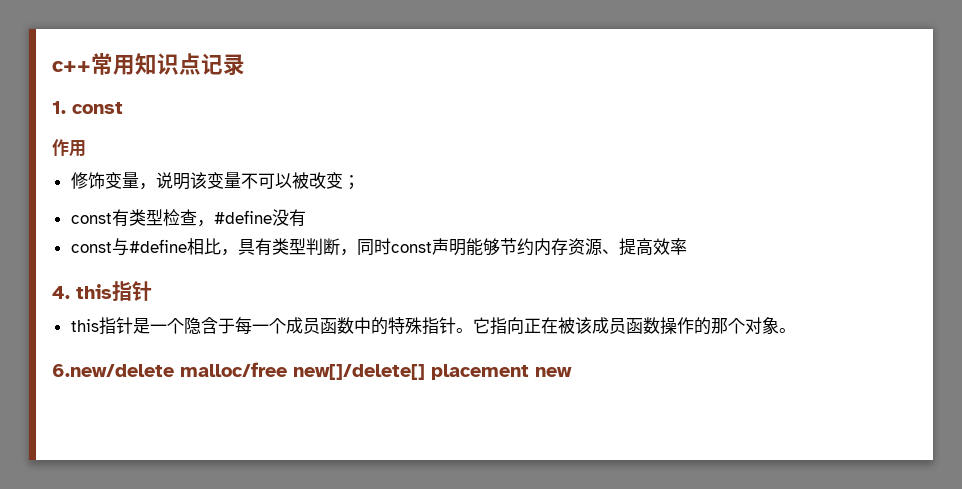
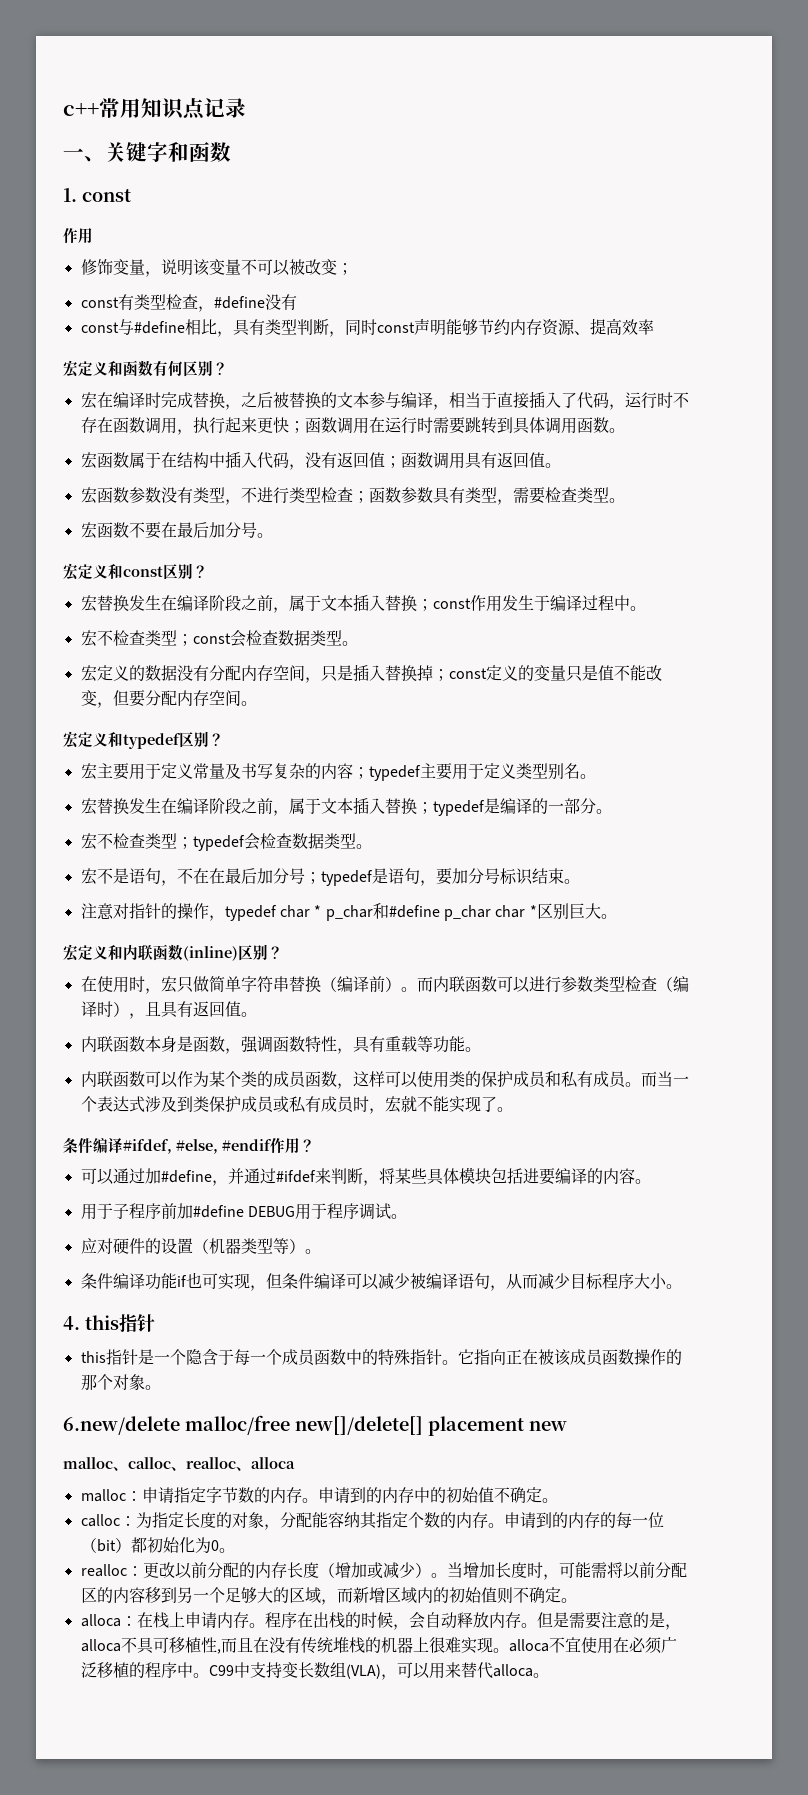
(245, 65) none -> [63,142,231,162] // 一、关键字和函数
(687, 246) none -> [63,360,228,378] [80,391,689,410] [80,417,625,435] [80,451,561,470] [80,487,625,505] [80,522,273,539] [63,563,208,581] [80,594,646,613] [80,630,358,647] [80,664,662,683] [80,690,257,708] [63,731,224,749] [80,763,596,781] [80,797,612,816] [80,833,372,851] [80,868,580,886] [80,903,617,921] [63,944,283,962] [80,976,689,994] [80,1001,257,1019] [80,1036,481,1054] [80,1071,689,1089] [80,1096,513,1114] [63,1137,315,1154] [80,1167,651,1186] [80,1203,407,1220] [80,1238,321,1254] [80,1272,682,1291] // 宏定义和函数有何区别？ // 宏在编译时完成替换，之后被替换的文本参与编译，相当于直接插入了代码，运行时不存在函数调用，执行起来更快；函数调用在运行时需要跳转到具体调用函数。 // 宏函数属于在结构中插入代码，没有返回值；函数调用具有返回值。 // 宏函数参数没有类型，不进行类型检查；函数参数具有类型，需要检查类型。 // 宏函数不要在最后加分号。 // 宏定义和const区别？ // 宏替换发生在编译阶段之前，属于文本插入替换；const作用发生于编译过程中。 // 宏不检查类型；const会检查数据类型。 // 宏定义的数据没有分配内存空间，只是插入替换掉；const定义的变量只是值不能改变，但要分配内存空间。 // 宏定义和typedef区别？ // 宏主要用于定义常量及书写复杂的内容；typedef主要用于定义类型别名。 // 宏替换发生在编译阶段之前，属于文本插入替换；typedef是编译的一部分。 // 宏不检查类型；typedef会检查数据类型。 // 宏不是语句，不在在最后加分号；typedef是语句，要加分号标识结束。 // 注意对指针的操作，typedef char * p_char和#define p_char char *区别巨大。 // 宏定义和内联函数(inline)区别？ // 在使用时，宏只做简单字符串替换（编译前）。而内联函数可以进行参数类型检查（编译时），且具有返回值。 // 内联函数本身是函数，强调函数特性，具有重载等功能。 // 内联函数可以作为某个类的成员函数，这样可以使用类的保护成员和私有成员。而当一个表达式涉及到类保护成员或私有成员时，宏就不能实现了。 // 条件编译#ifdef, #else, #endif作用？ // 可以通过加#define，并通过#ifdef来判断，将某些具体模块包括进要编译的内容。 // 用于子程序前加#define DEBUG用于程序调试。 // 应对硬件的设置（机器类型等）。 // 条件编译功能if也可实现，但条件编译可以减少被编译语句，从而减少目标程序大小。
(572, 372) none -> [63,1457,295,1471] [80,1487,558,1503] [80,1511,664,1530] [80,1537,235,1553] [80,1562,687,1580] [80,1587,577,1605] [80,1612,681,1630] [80,1637,677,1654] [80,1662,549,1680] // malloc、calloc、realloc、alloca // malloc：申请指定字节数的内存。申请到的内存中的初始值不确定。 // calloc：为指定长度的对象，分配能容纳其指定个数的内存。申请到的内存的每一位（bit）都初始化为0。 // realloc：更改以前分配的内存长度（增加或减少）。当增加长度时，可能需将以前分配区的内容移到另一个足够大的区域，而新增区域内的初始值则不确定。 // alloca：在栈上申请内存。程序在出栈的时候，会自动释放内存。但是需要注意的是，alloca不具可移植性,而且在没有传统堆栈的机器上很难实现。alloca不宜使用在必须广泛移植的程序中。C99中支持变长数组(VLA)，可以用来替代alloca。

